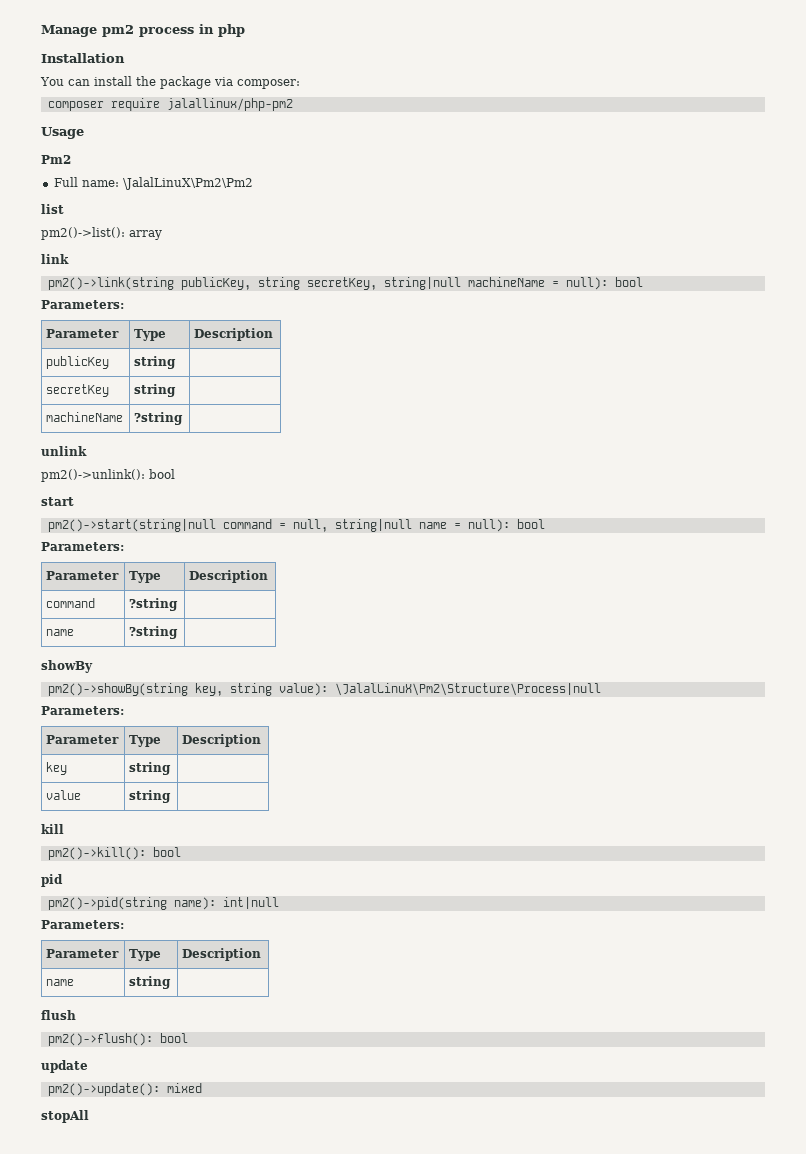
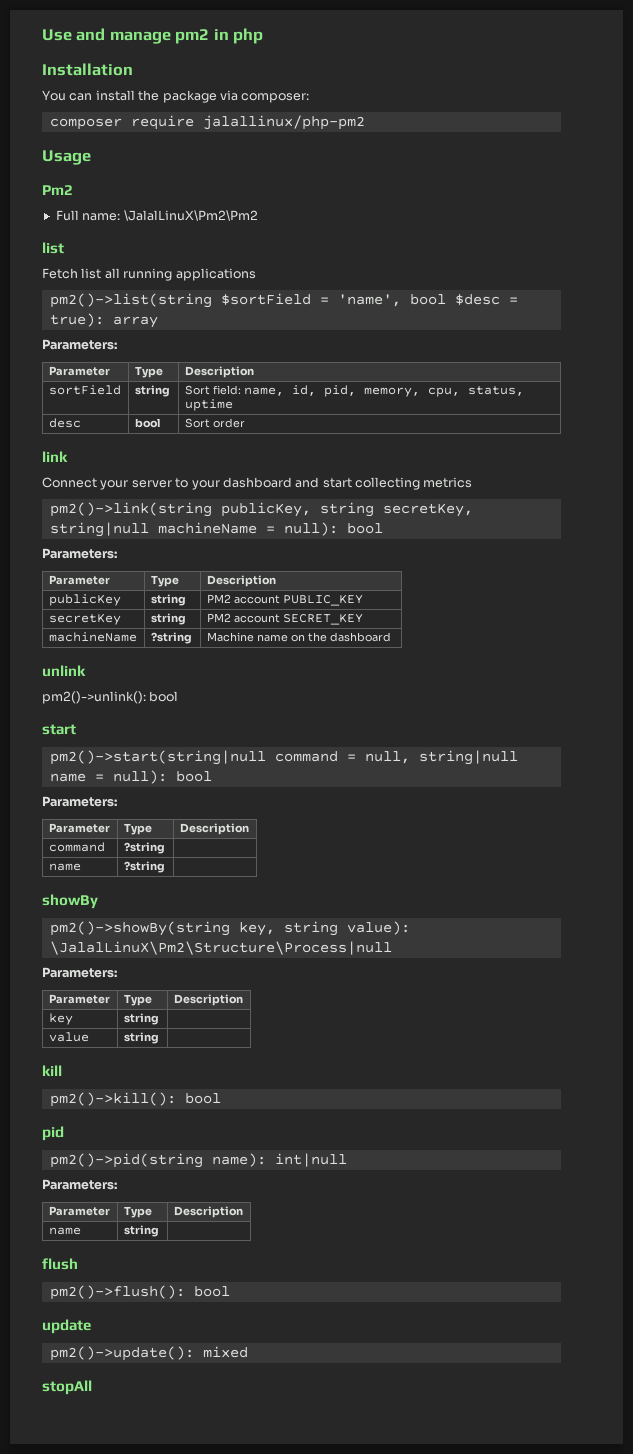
[41,25,194,37] Manage pm2 process -> [42,28,210,44] Use and manage pm2
[41,227,162,240] [41,254,69,264] pm2()->list(): array // link -> [42,268,256,281] [49,293,518,308] [49,313,158,328] [42,339,117,350] [48,366,110,376] [134,366,163,378] [184,366,254,378] [48,385,121,395] [134,385,170,397] [184,385,524,397] [184,399,233,411] [48,418,81,428] [134,418,160,428] [184,418,245,428] [42,451,68,462] [42,477,473,490] Fetch list all running applications // pm2()->list(string $sortField = 'name', bool $desc = true): array // Parameters: // Parameter | Type | Description // sortField | string | Sort field: name, id, pid, memory, cpu, status, uptime // desc | bool | Sort order // link // Connect your server to your dashboard and start collecting metrics
(177, 362) none -> [206,594,363,606] PM2 account PUBLIC_KEY
(177, 390) none -> [206,613,363,625] PM2 account SECRET_KEY
(184, 418) none -> [206,632,391,642] Machine name on the dashboard

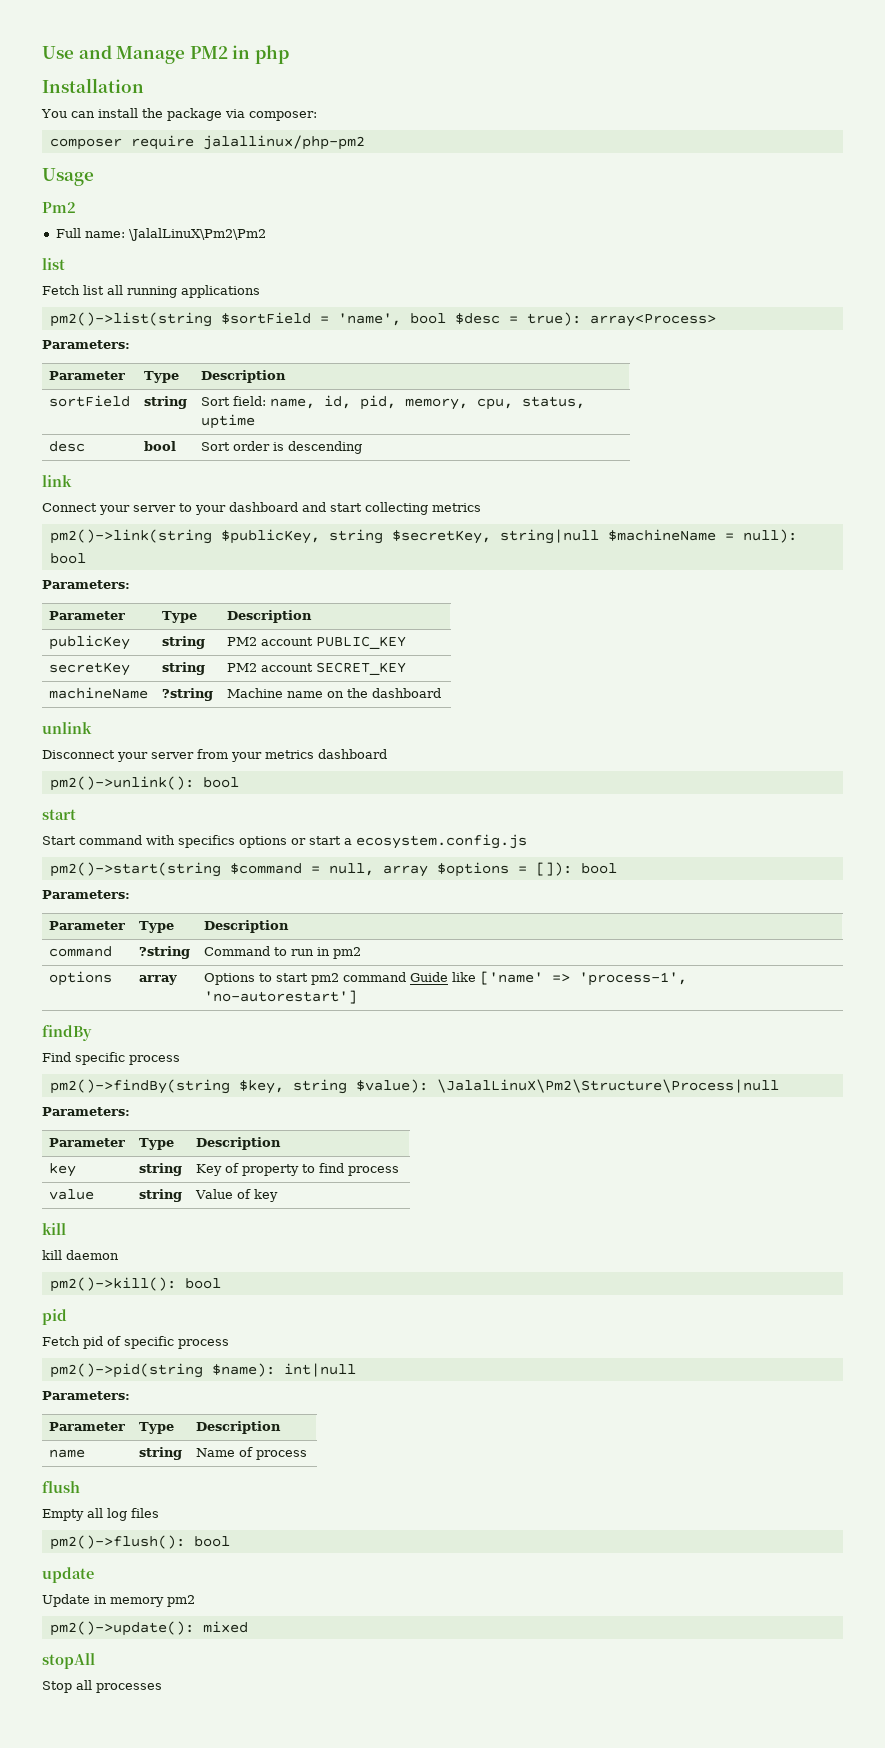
[109,29,210,44] manage pm2 -> [116,46,228,64] Manage PM2
[112,316,158,328] array -> [589,314,716,327] array<Process>
(245, 423) none -> [272,441,362,454] is descending
[220,502,473,517] [49,522,257,537] publicKey, string secretKey, string|null machineName -> [220,529,716,544] $publicKey, string $secretKey, string|null $machineName
[42,691,179,704] [42,724,76,735] [49,750,518,765] [49,770,167,784] pm2()->unlink(): bool // start // pm2()->start(string|null command = null, string|null name = null): -> [42,749,387,762] [49,776,239,791] [42,809,76,820] [42,834,527,849] [49,862,572,877] Disconnect your server from your metrics dashboard // pm2()->unlink(): bool // start // Start command with specifics options or start a ecosystem.config.js // pm2()->start(string $command = null, array $options = []):
[48,863,81,871] [123,861,165,873] [42,894,98,909] [49,921,410,936] // name | ?string | // showBy // pm2()->showBy(string key, string value): -> [203,946,361,959] [48,971,112,986] [138,975,177,985] [203,971,687,986] [203,990,357,1004] [42,1025,92,1041] [42,1052,180,1065] [49,1079,428,1094] Command to run in pm2 // options | array | Options to start pm2 command Guide like ['name' => 'process-1', 'no-autorestart'] // findBy // Find specific process // pm2()->findBy(string $key, string $value):
(159, 1019) none -> [195,1163,399,1176] Key of property to find process
[42,1065,62,1076] // kill -> [194,1189,278,1202] [42,1223,66,1235] [42,1250,119,1260] Value of key // kill // kill daemon
(64, 1133) none -> [42,1336,229,1349] // Fetch pid of specific process
[211,1153,266,1167] name): -> [211,1363,275,1377] $name):
[42,1258,78,1270] // flush -> [195,1447,307,1460] [42,1481,80,1493] [42,1508,159,1521] Name of process // flush // Empty all log files
(91, 1326) none -> [42,1594,195,1607] // Update in memory pm2
(92, 1387) none -> [42,1680,162,1693] // Stop all processes

